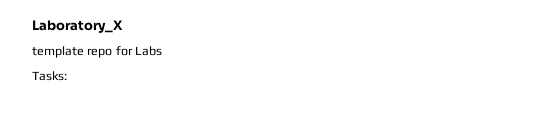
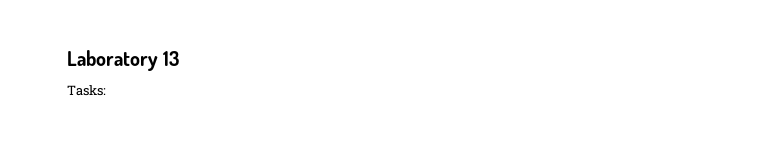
[32,20,123,33] [32,46,163,58] Laboratory_X // template repo for Labs -> [67,50,180,71] Laboratory 13

